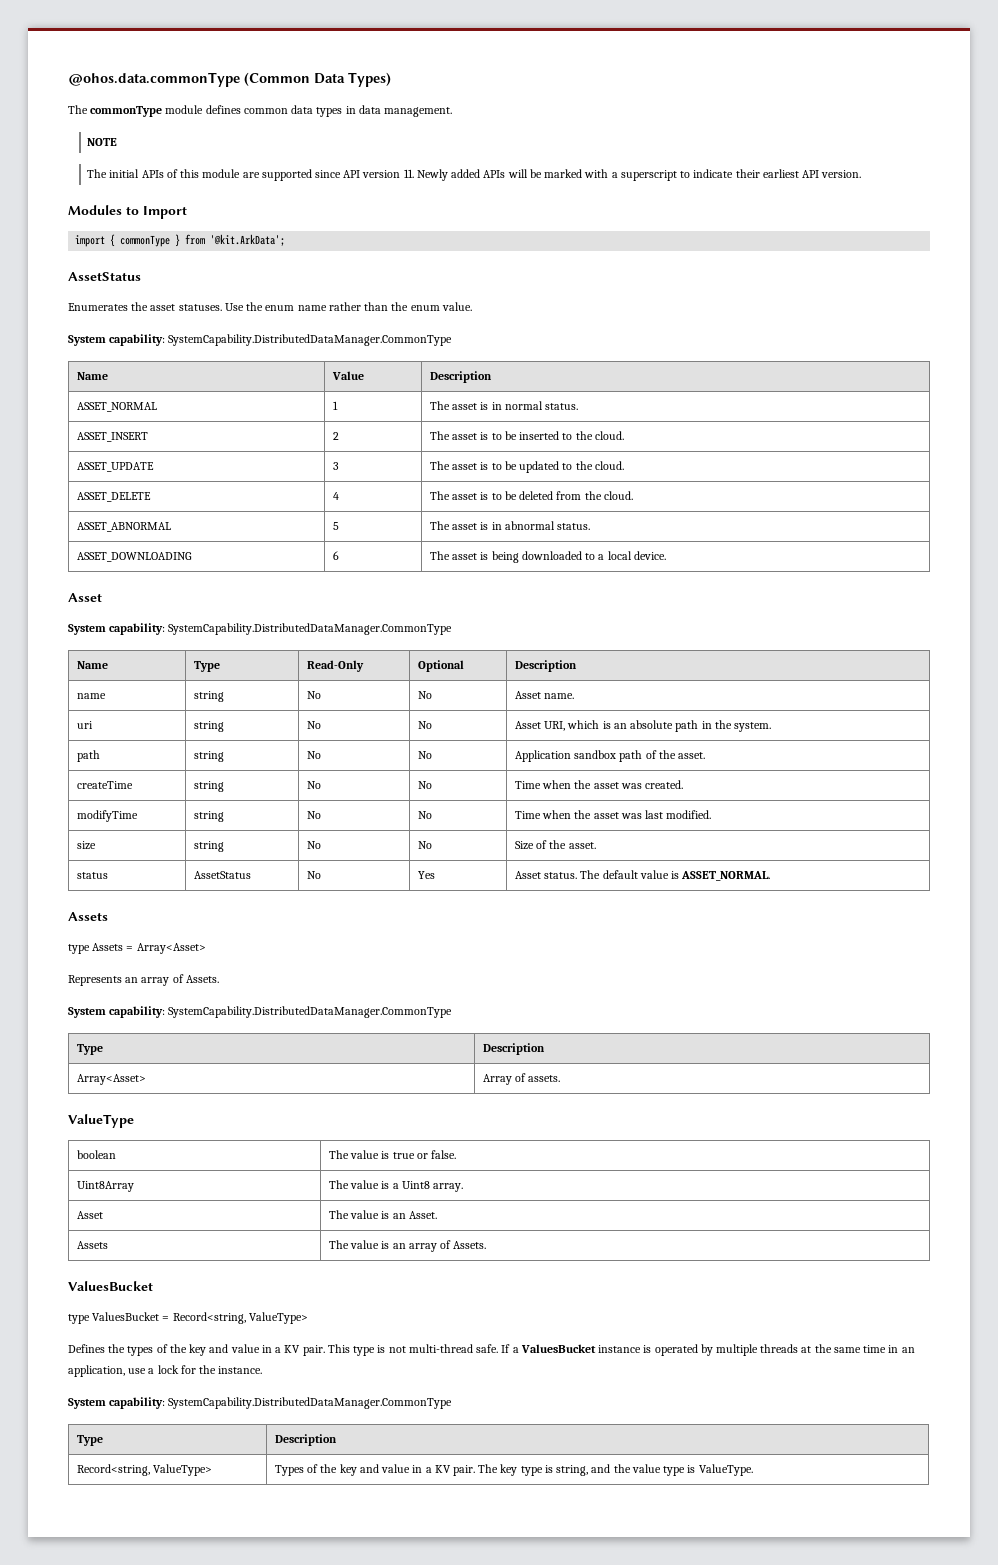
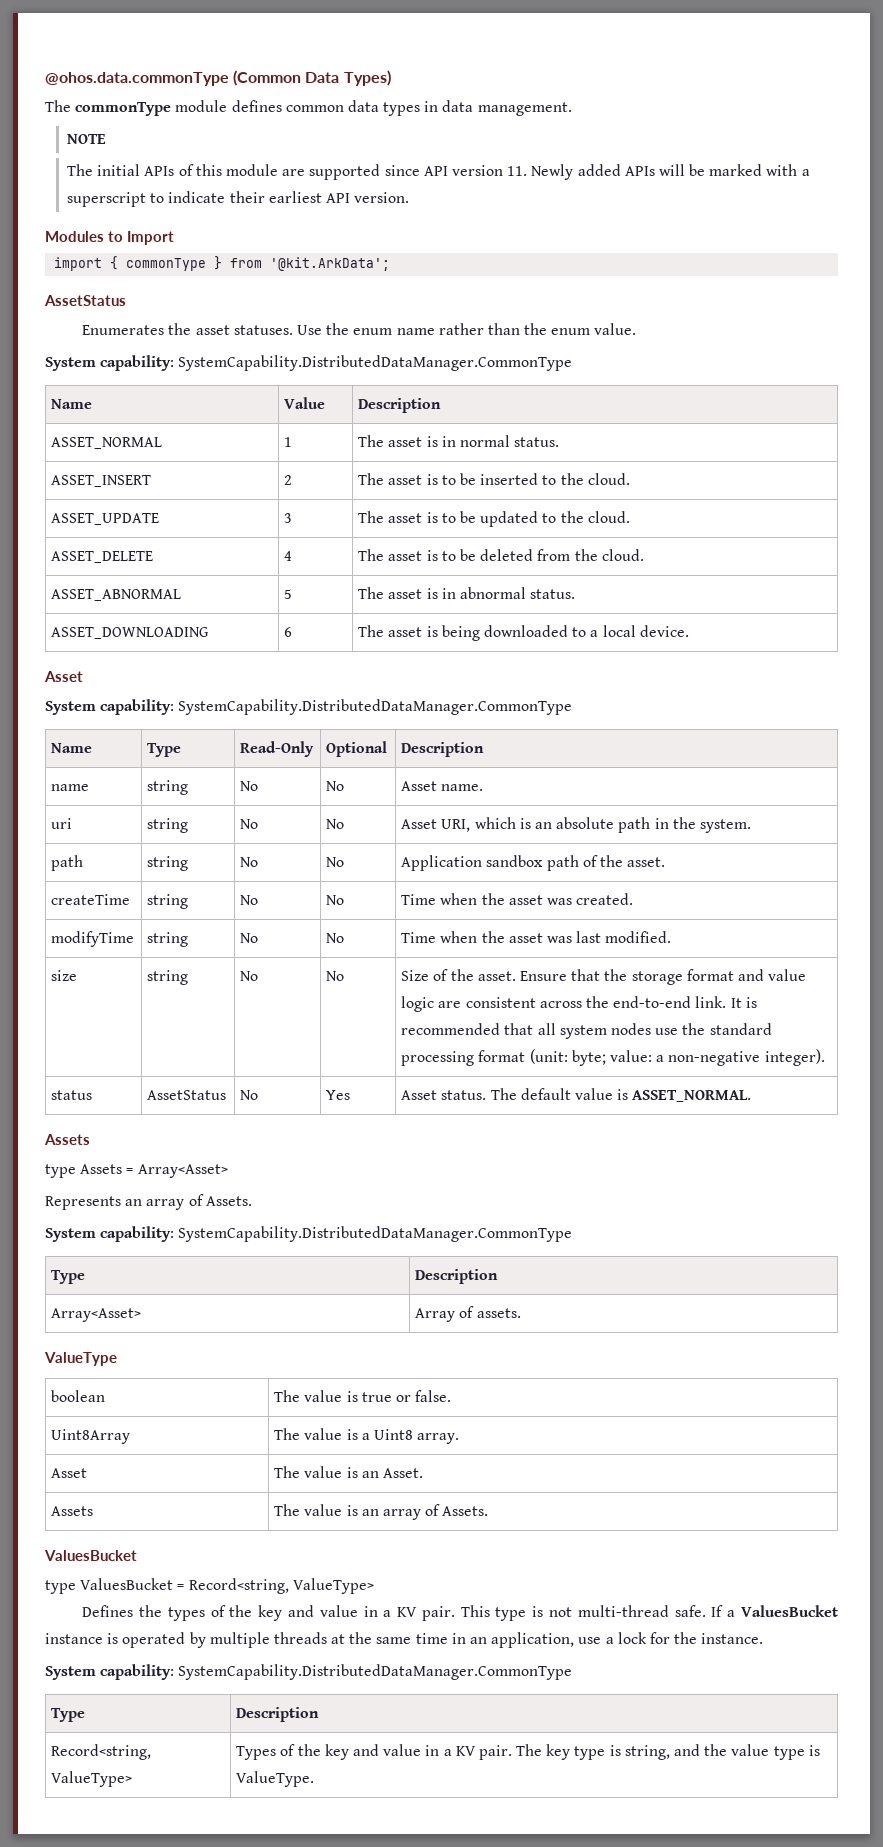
(596, 845) none -> [519,969,807,985] [401,996,757,1012] [401,1023,772,1039] [401,1049,825,1066] Ensure that the storage format and value logic are consistent across the end-to-end link. It is recommended that all system nodes use the standard processing format (unit: byte; value: a non-negative integer).

